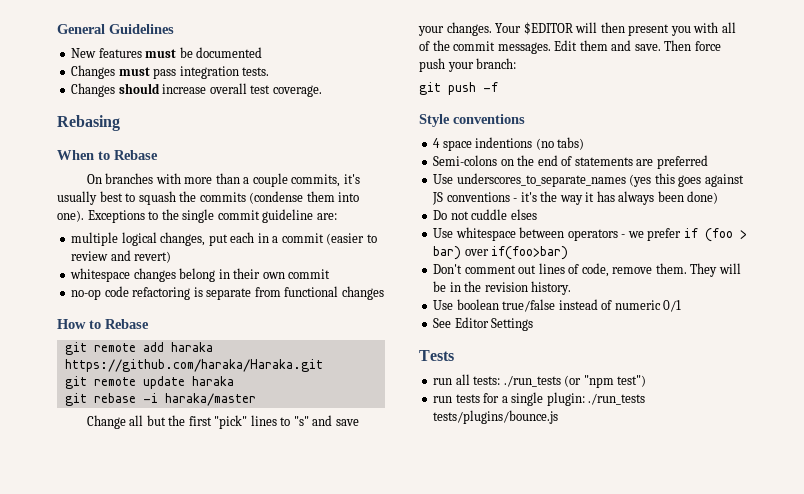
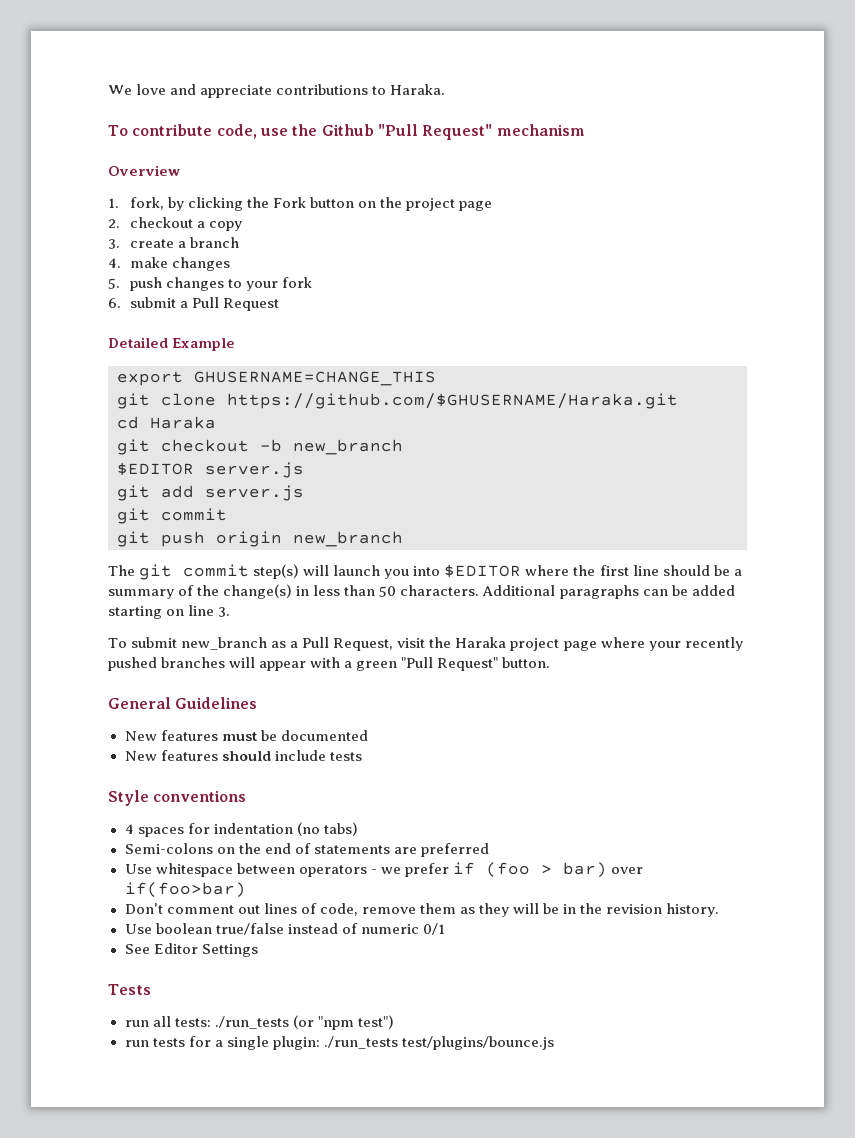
(57, 29) none -> [108,84,446,98] [108,124,585,140] [108,165,180,176] [108,197,493,211] [108,217,243,231] [108,237,240,249] [108,257,230,271] [108,277,313,291] [108,297,280,311] [108,337,236,351] [117,371,436,386] [117,393,678,409] [117,416,216,429] [117,439,403,455] [117,462,304,478] [117,485,304,501] [117,508,227,524] [117,531,403,547] [108,564,742,580] [108,584,735,599] [108,605,231,619] [108,637,743,651] [108,657,551,671] We love and appreciate contributions to Haraka. // To contribute code, use the Github "Pull Request" mechanism // Overview // 1. fork, by clicking the Fork button on the project page // 2. checkout a copy // 3. create a branch // 4. make changes // 5. push changes to your fork // 6. submit a Pull Request // Detailed Example // export GHUSERNAME=CHANGE_THIS // git clone https://github.com/$GHUSERNAME/Haraka.git // cd Haraka // git checkout -b new_branch // $EDITOR server.js // git add server.js // git commit // git push origin new_branch // The git commit step(s) will launch you into $EDITOR where the first line should be a summary of the change(s) in less than 50 characters. Additional paragraphs can be added starting on line 3. // To submit new_branch as a Pull Request, visit the Haraka project page where your recently pushed branches will appear with a green "Pull Request" button. //
[71,65,270,79] [71,83,322,97] [57,115,120,131] [57,150,158,160] [86,173,360,187] [57,191,360,205] [57,209,337,223] [71,232,377,246] [71,250,172,263] [70,268,331,282] [71,286,384,300] [57,319,149,329] [64,342,213,355] [64,359,323,372] [64,376,234,389] [64,393,256,406] [86,415,359,429] [418,22,736,36] [419,40,721,54] [419,58,517,72] [419,82,498,95] Changes must pass integration tests. // Changes should increase overall test coverage. // Rebasing // When to Rebase // On branches with more than a couple commits, it's usually best to squash the commits (condense them into one). Exceptions to the single commit guideline are: // multiple logical changes, put each in a commit (easier to review and revert) // whitespace changes belong in their own commit // no-op code refactoring is separate from functional changes // How to Rebase // git remote add haraka https://github.com/haraka/Haraka.git // git remote update haraka // git rebase -i haraka/master // Change all but the first "pick" lines to "s" and save your changes. Your $EDITOR will then present you with all of the commit messages. Edit them and save. Then force push your branch: // git push -f -> [124,750,362,761] New features should include tests
[442,137,533,151] space indentions -> [137,823,293,837] spaces for indentation
[433,173,744,187] [432,191,719,205] [433,209,537,220] // Use underscores_to_separate_names (yes this goes against JS conventions - it's the way it has always been done) // Do not cuddle elses -> (489, 850) none
[655,263,718,277] them. They -> [419,903,509,917] them as they
[433,410,559,424] tests/plugins/bounce.js -> [401,1036,554,1050] test/plugins/bounce.js

